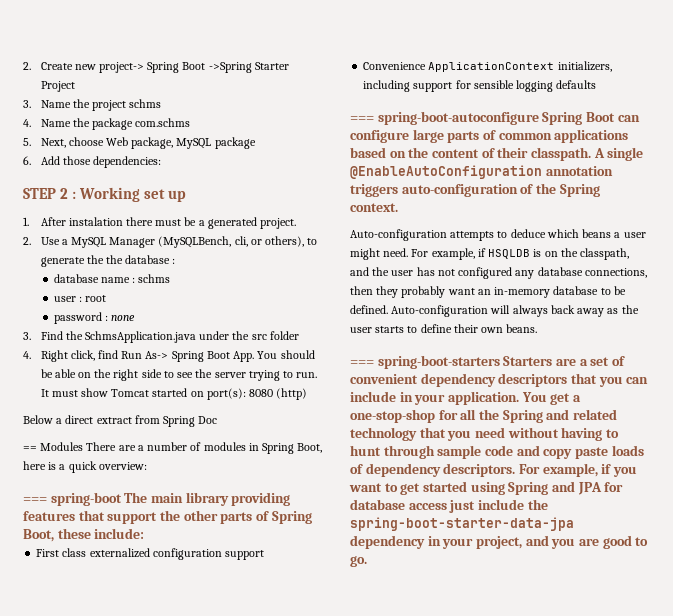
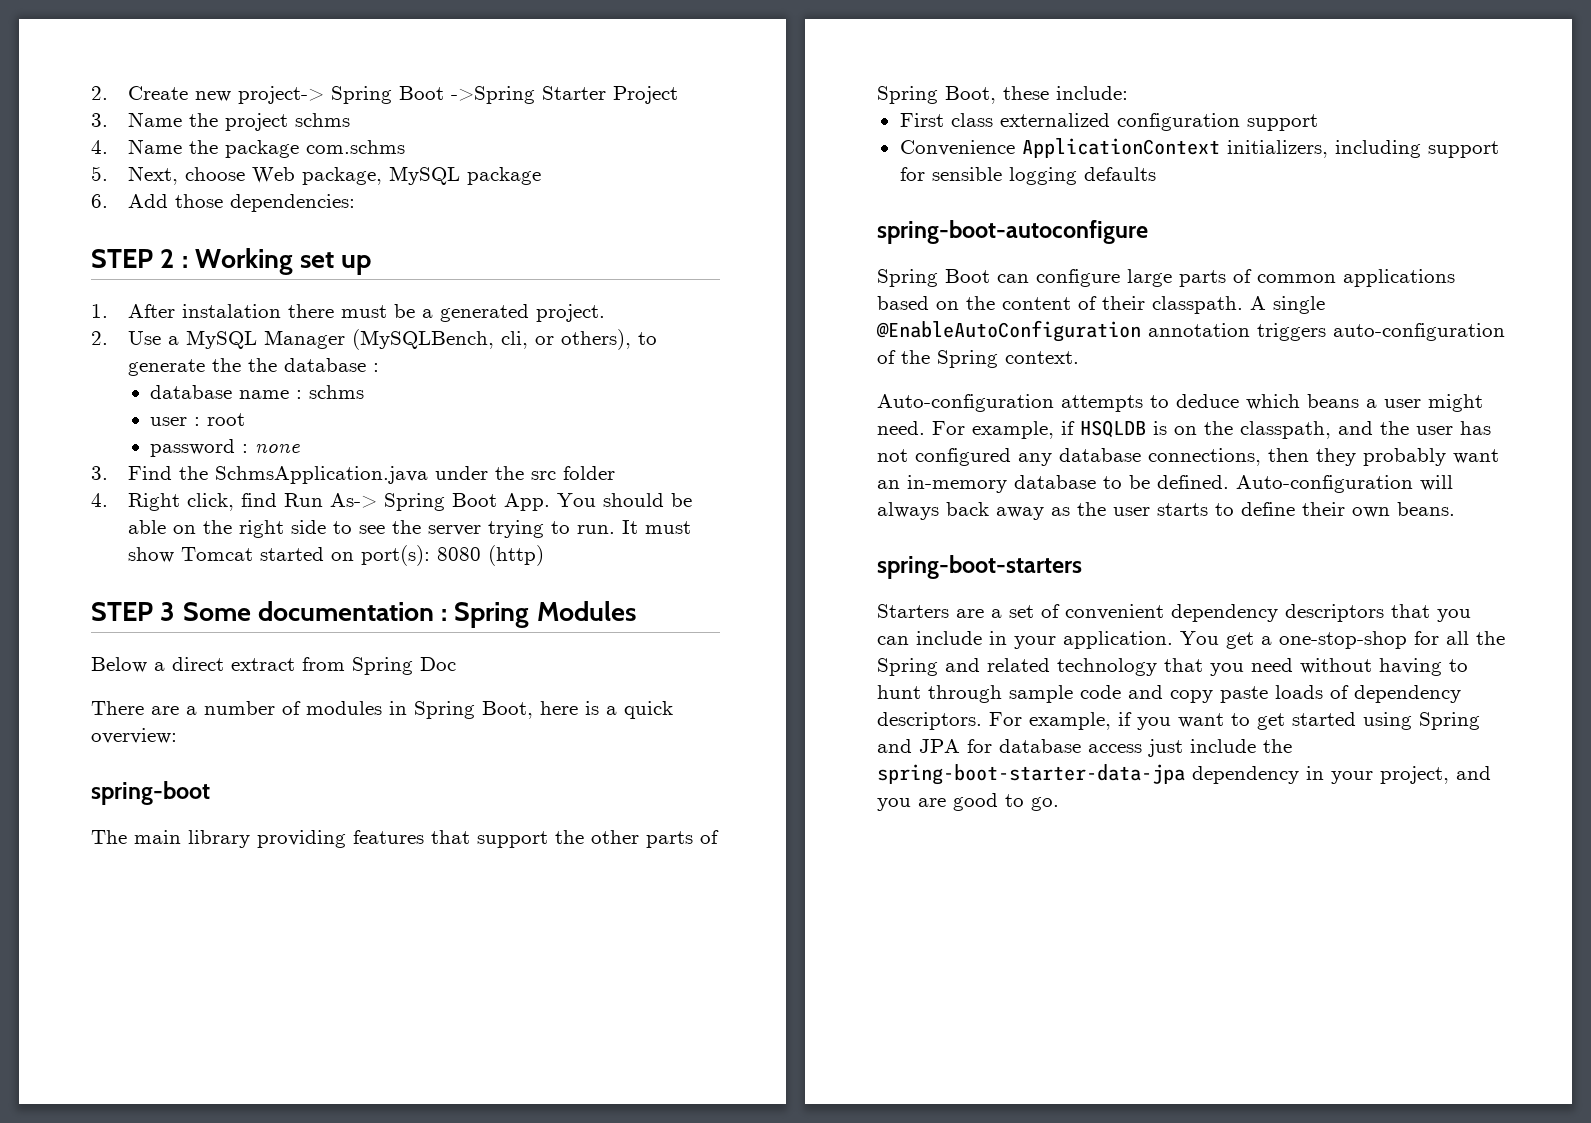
(308, 394) none -> [91,601,636,628] // STEP 3 Some documentation : Spring Modules
[23,442,84,451] == Modules -> (456, 664) none
[23,497,47,503] === -> (177, 736) none
(122, 499) none -> (210, 793) //
[350,116,374,122] === -> (1156, 174) none
(539, 118) none -> (1148, 232) //
[350,360,374,366] === -> (1455, 509) none
(500, 362) none -> (1082, 567) //

